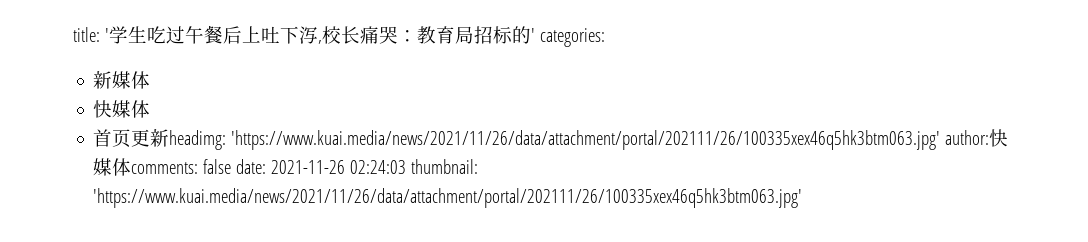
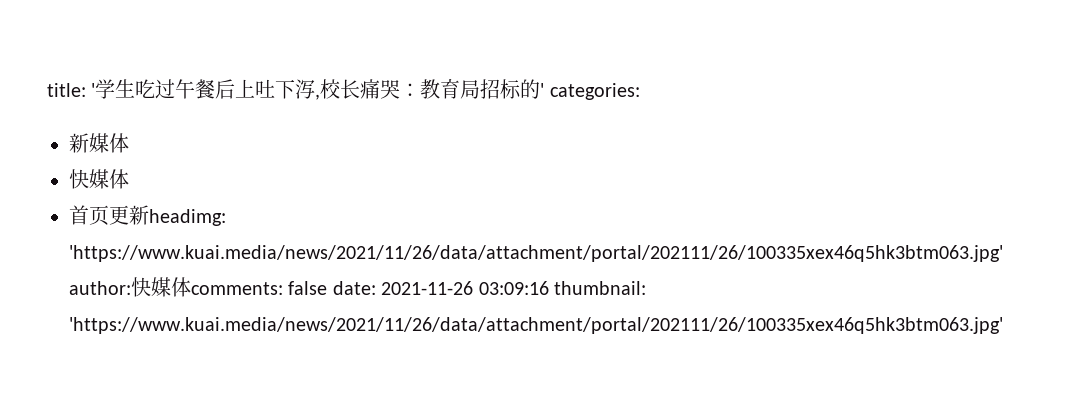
[350,160,407,174] 02:24:03 -> [478,281,549,295] 03:09:16

